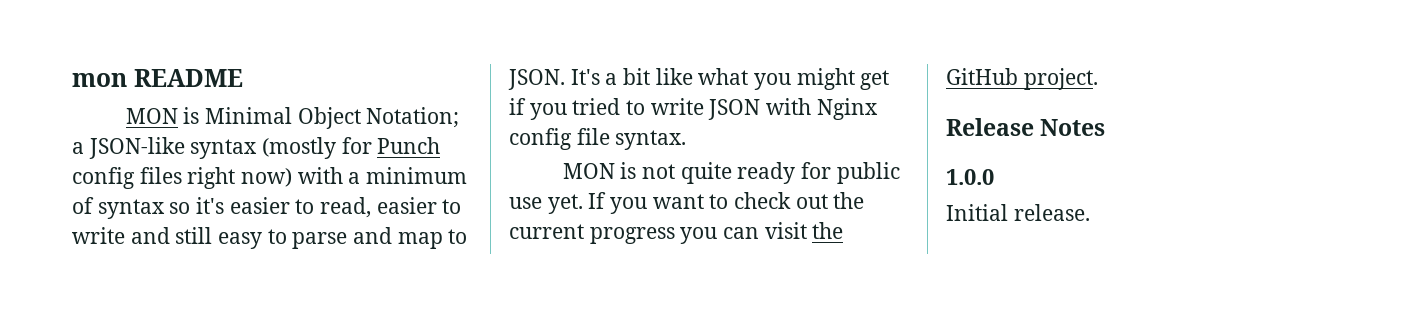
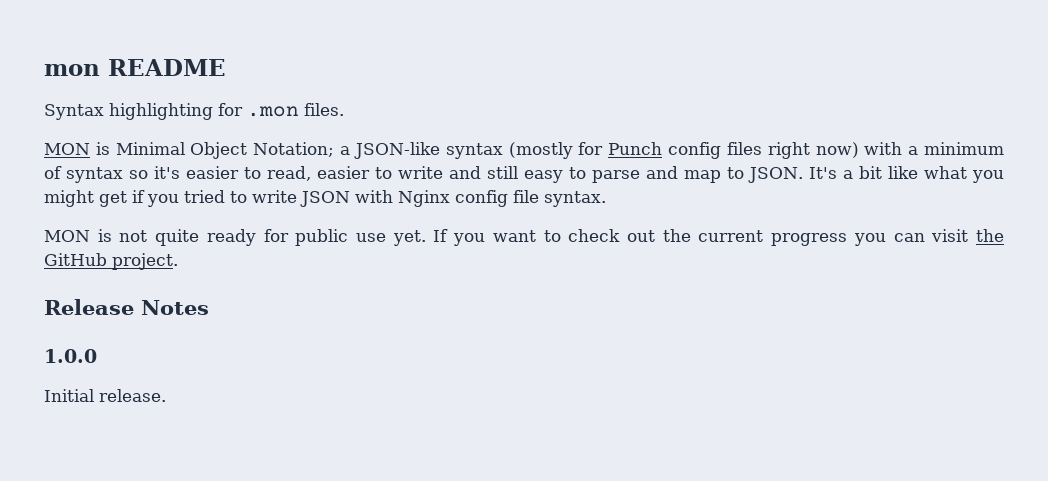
(243, 78) none -> [44,103,344,120] // Syntax highlighting for .mon files.

